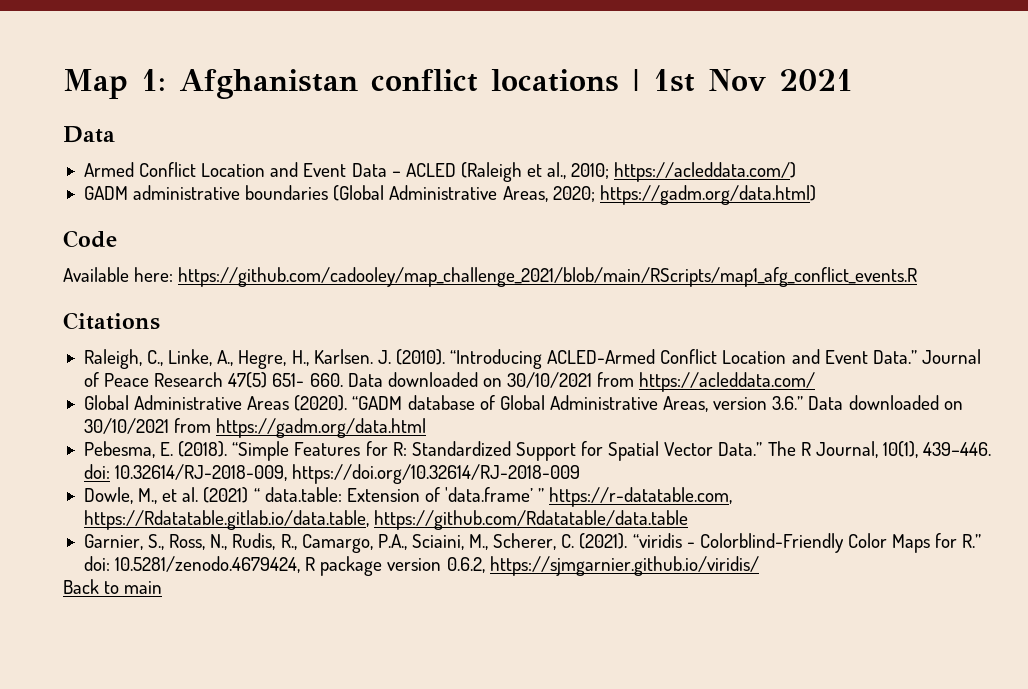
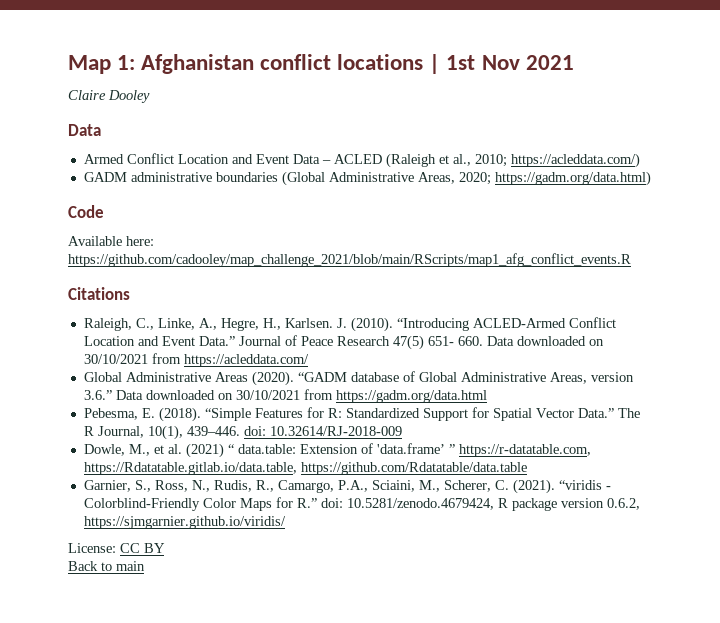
(853, 80) none -> [68,90,150,103] // Claire Dooley
[115,464,581,484] 10.32614/RJ-2018-009, https://doi.org/10.32614/RJ-2018-009 -> [269,426,402,436] 10.32614/RJ-2018-009
(759, 566) none -> [68,543,165,553] // License: CC BY

